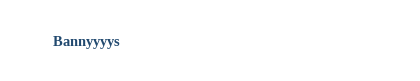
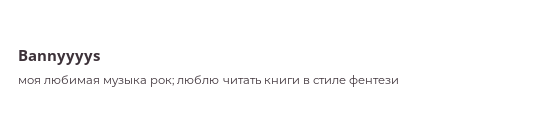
(120, 42) none -> [18,75,399,87] // моя любимая музыка рок; люблю читать книги в стиле фентези

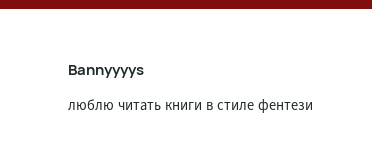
[18,75,175,87] моя любимая музыка рок; -> (144, 71) none

